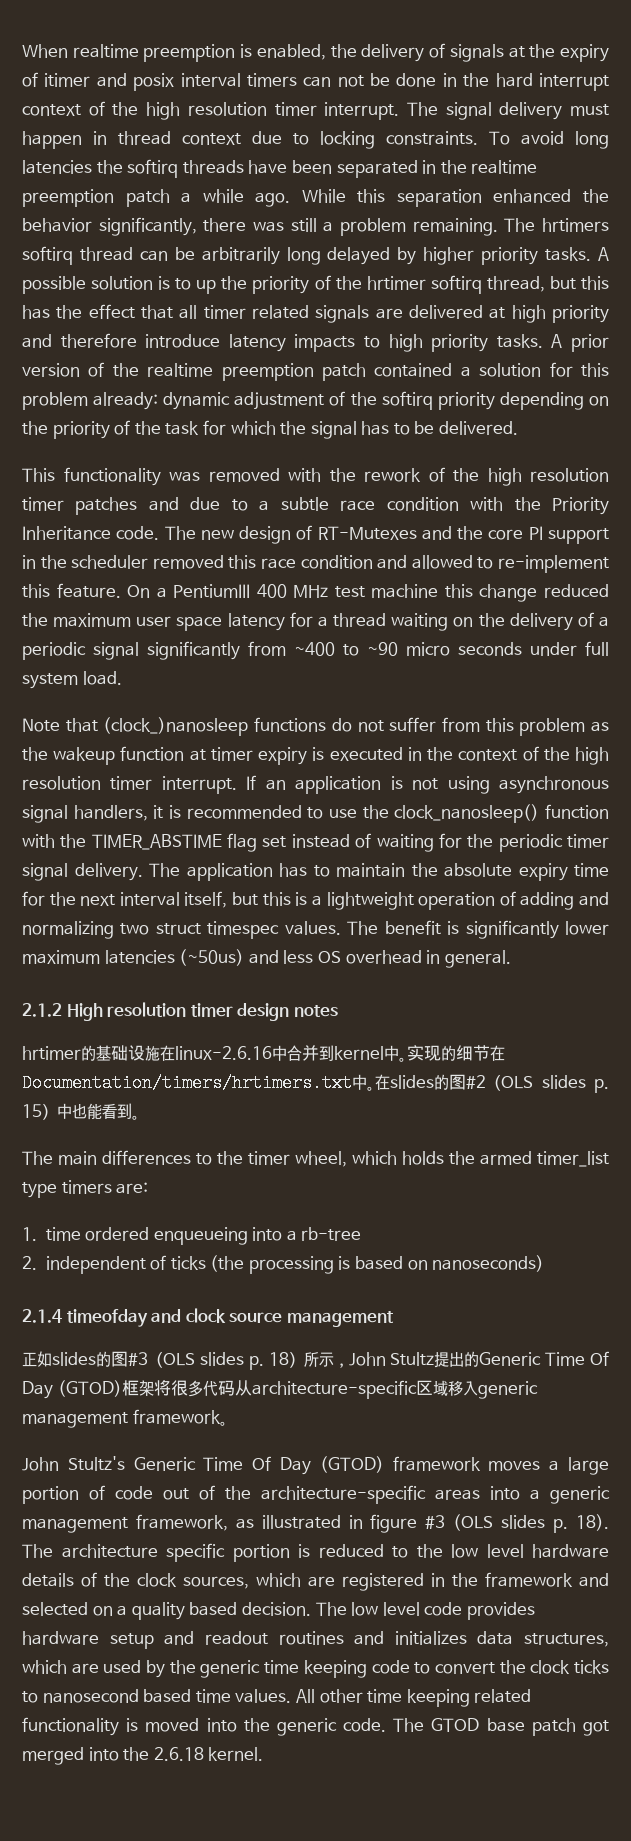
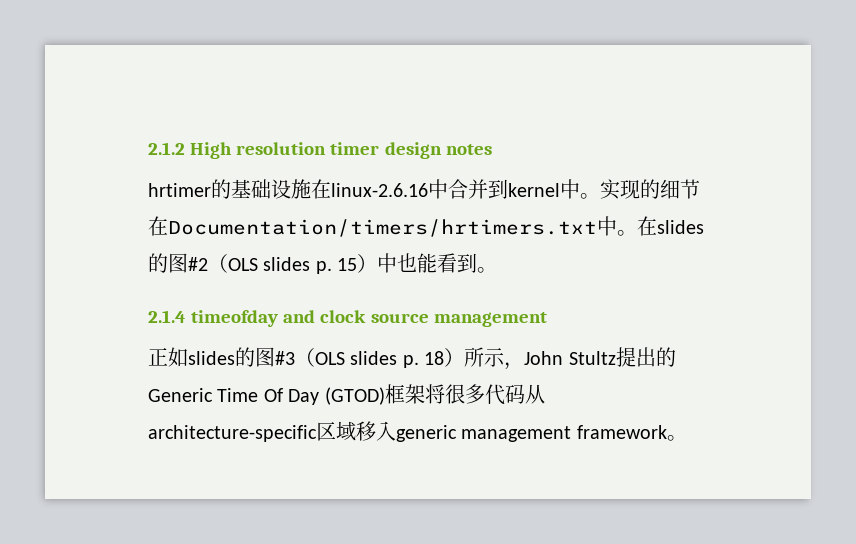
[22,43,610,62] [22,72,609,91] [22,101,609,120] [22,131,609,149] [22,159,538,178] [22,189,609,207] [22,217,609,236] [22,246,610,265] [22,275,609,294] [22,304,609,323] [22,333,609,352] [22,362,609,381] [22,391,609,410] [22,420,519,439] [22,467,609,486] [22,497,610,515] [22,525,609,544] [22,555,609,573] [22,583,609,602] [22,612,609,631] [22,641,609,660] [22,671,122,689] [22,717,610,736] [22,746,609,765] [22,775,609,794] [22,804,609,823] [22,833,610,852] [22,863,609,881] [22,891,610,910] [22,920,609,939] [22,949,511,968] When realtime preemption is enabled, the delivery of signals at the expiry of itimer and posix interval timers can not be done in the hard interrupt context of the high resolution timer interrupt. The signal delivery must happen in thread context due to locking constraints. To avoid long latencies the softirq threads have been separated in the realtime preemption patch a while ago. While this separation enhanced the behavior significantly, there was still a problem remaining. The hrtimers softirq thread can be arbitrarily long delayed by higher priority tasks. A possible solution is to up the priority of the hrtimer softirq thread, but this has the effect that all timer related signals are delivered at high priority and therefore introduce latency impacts to high priority tasks. A prior version of the realtime preemption patch contained a solution for this problem already: dynamic adjustment of the softirq priority depending on the priority of the task for which the signal has to be delivered. // This functionality was removed with the rework of the high resolution timer patches and due to a subtle race condition with the Priority Inheritance code. The new design of RT-Mutexes and the core PI support in the scheduler removed this race condition and allowed to re-implement this feature. On a PentiumIII 400 MHz test machine this change reduced the maximum user space latency for a thread waiting on the delivery of a periodic signal significantly from ~400 to ~90 micro seconds under full system load. // Note that (clock_)nanosleep functions do not suffer from this problem as the wakeup function at timer expiry is executed in the context of the high resolution timer interrupt. If an application is not using asynchronous signal handlers, it is recommended to use the clock_nanosleep() function with the TIMER_ABSTIME flag set instead of waiting for the periodic timer signal delivery. The application has to maintain the absolute expiry time for the next interval itself, but this is a lightweight operation of adding and normalizing two struct timespec values. The benefit is significantly lower maximum latencies (~50us) and less OS overhead in general. // -> (148, 148) none
[22,1150,609,1167] [22,1180,149,1198] [22,1227,362,1245] [22,1255,545,1274] // The main differences to the timer wheel, which holds the armed timer_list type timers are: // 1. time ordered enqueueing into a rb-tree // 2. independent of ticks (the processing is based on nanoseconds) -> (498, 270) none
[22,1456,610,1475] [22,1485,610,1504] [22,1514,609,1533] [22,1543,609,1562] [22,1572,610,1591] [22,1602,535,1620] [22,1631,609,1649] [22,1660,609,1678] [22,1689,532,1707] [22,1717,609,1736] [22,1747,264,1765] // John Stultz's Generic Time Of Day (GTOD) framework moves a large portion of code out of the architecture-specific areas into a generic management framework, as illustrated in figure #3 (OLS slides p. 18). The architecture specific portion is reduced to the low level hardware details of the clock sources, which are registered in the framework and selected on a quality based decision. The low level code provides hardware setup and readout routines and initializes data structures, which are used by the generic time keeping code to convert the clock ticks to nanosecond based time values. All other time keeping related functionality is moved into the generic code. The GTOD base patch got merged into the 2.6.18 kernel. -> (687, 438) none

